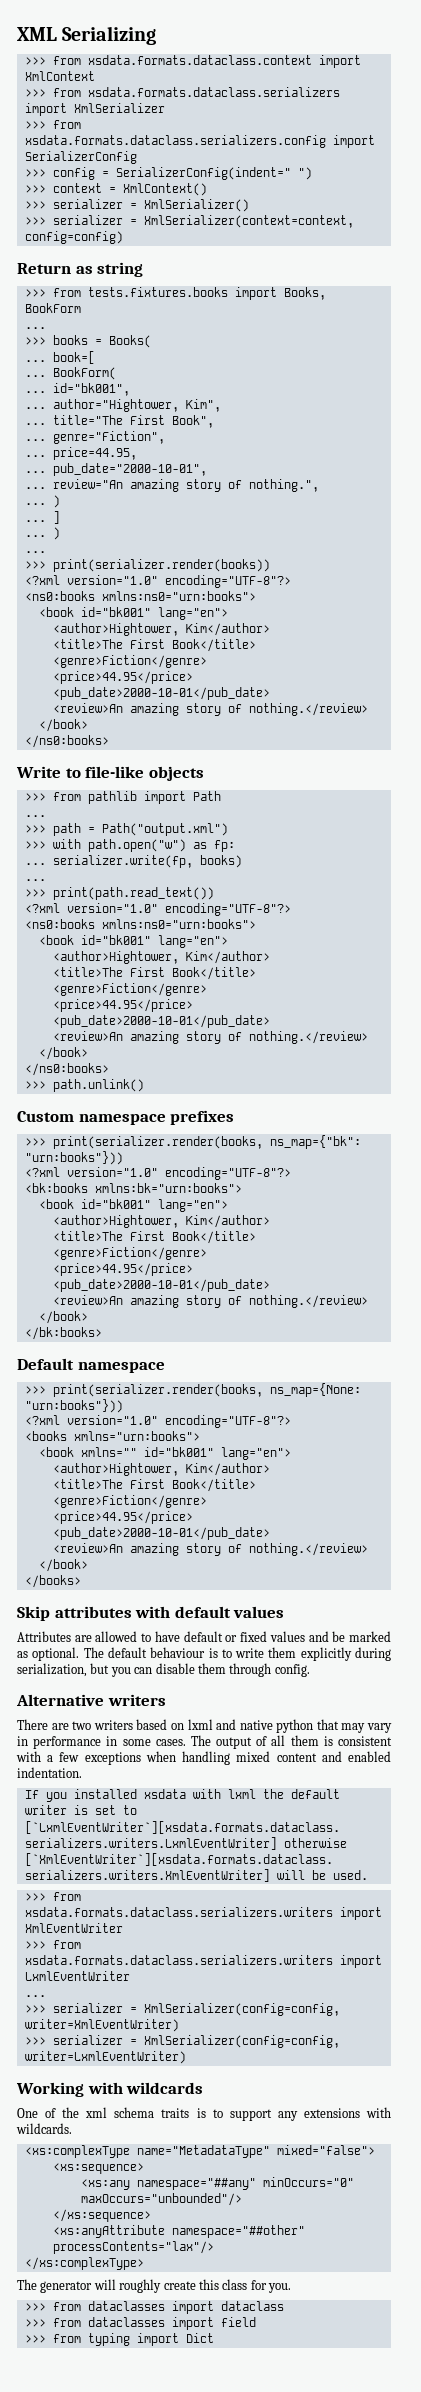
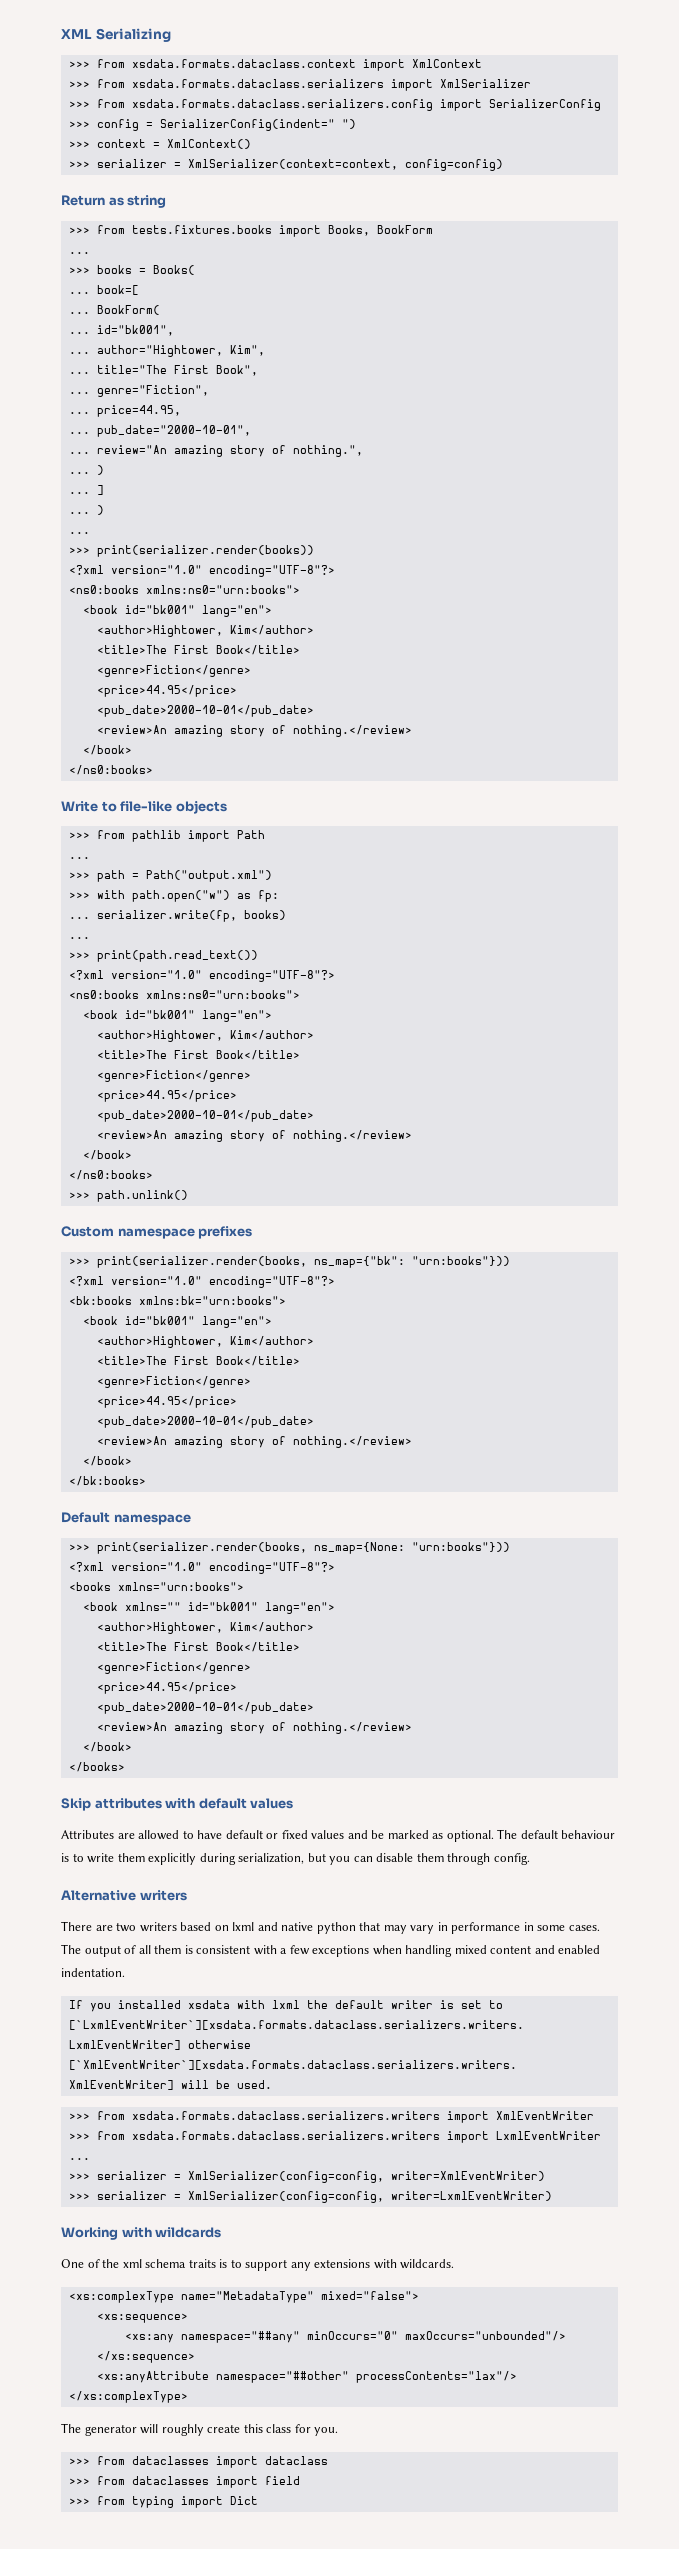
[24,199,249,212] // >>> serializer = XmlSerializer() -> (251, 144) none

